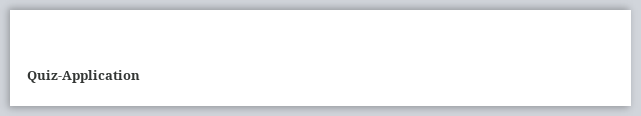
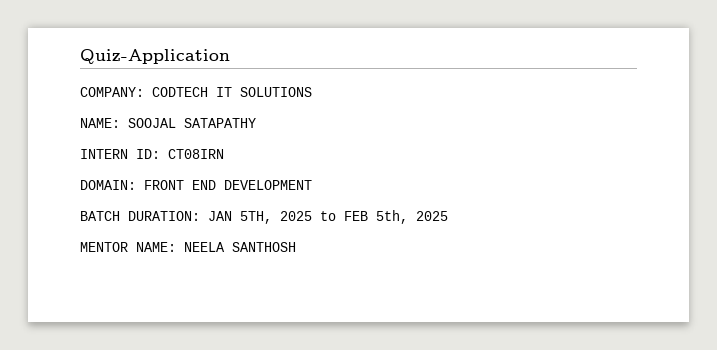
(140, 76) none -> [80,87,312,97] [80,118,256,128] [80,149,224,159] [80,180,312,190] [80,210,448,224] [80,242,296,252] // COMPANY: CODTECH IT SOLUTIONS // NAME: SOOJAL SATAPATHY // INTERN ID: CT08IRN // DOMAIN: FRONT END DEVELOPMENT // BATCH DURATION: JAN 5TH, 2025 to FEB 5th, 2025 // MENTOR NAME: NEELA SANTHOSH

